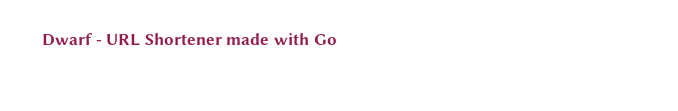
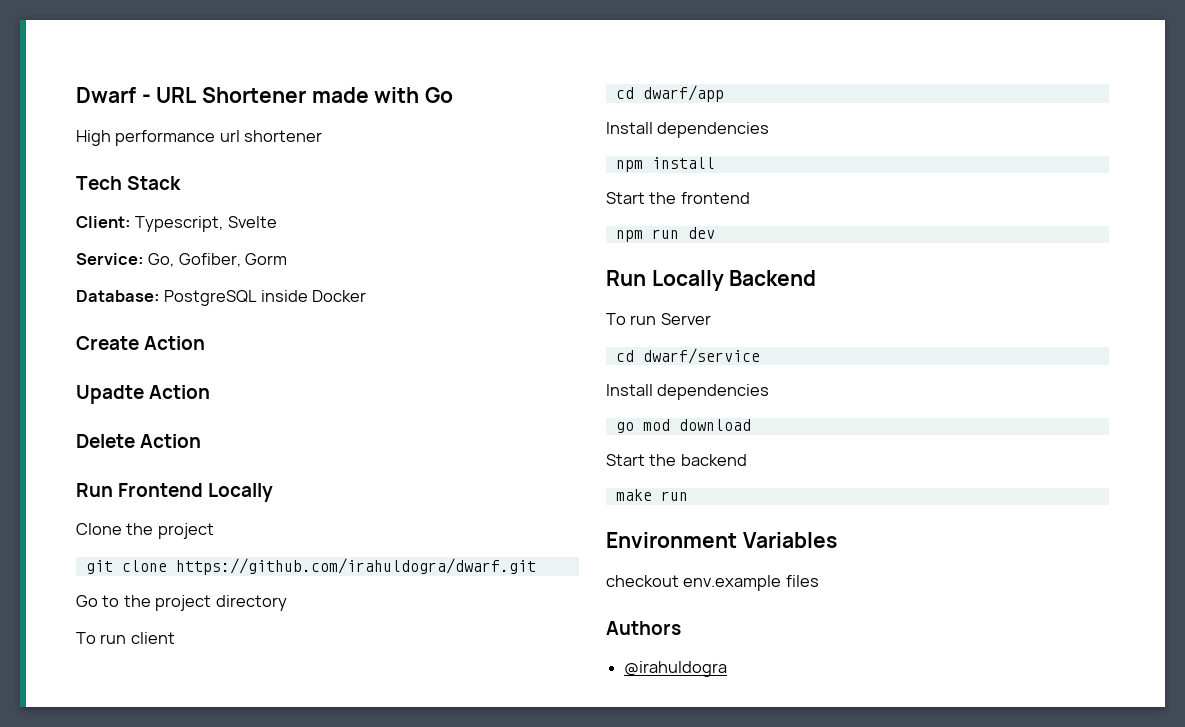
(337, 39) none -> [76,130,323,146] [76,176,182,190] [76,216,277,232] [76,253,288,267] [76,290,367,306] [76,336,206,350] [76,385,211,404] [76,434,202,448] [76,483,274,502] [76,523,214,539] [85,558,536,575] [76,595,287,611] [76,632,175,644] [615,85,724,102] [606,122,770,138] [615,157,715,172] [606,192,750,204] [615,227,715,242] [606,270,817,291] [606,313,711,325] [615,348,760,364] [606,384,770,400] [615,419,751,433] [606,454,747,466] [615,489,688,501] [606,532,837,548] [606,575,819,591] [606,621,681,635] [624,661,728,677] // High performance url shortener // Tech Stack // Client: Typescript, Svelte // Service: Go, Gofiber, Gorm // Database: PostgreSQL inside Docker // Create Action // Upadte Action // Delete Action // Run Frontend Locally // Clone the project // git clone https://github.com/irahuldogra/dwarf.git // Go to the project directory // To run client // cd dwarf/app // Install dependencies // npm install // Start the frontend // npm run dev // Run Locally Backend // To run Server // cd dwarf/service // Install dependencies // go mod download // Start the backend // make run // Environment Variables // checkout env.example files // Authors // @irahuldogra

